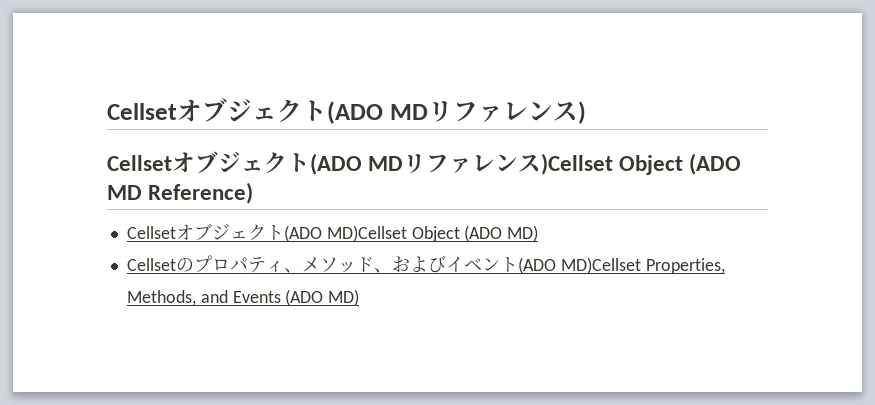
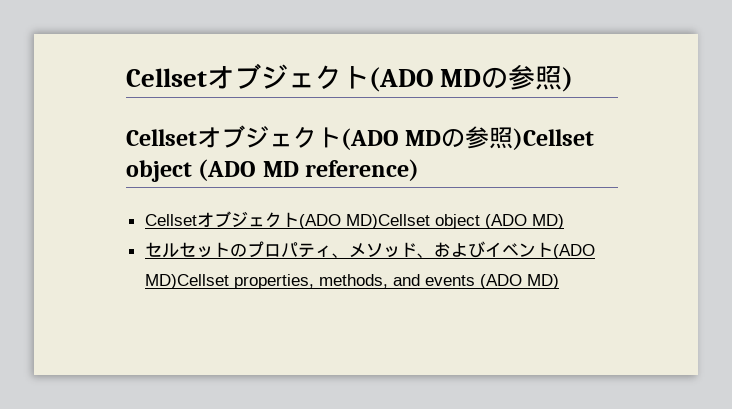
[107,98,578,124] Cellsetオブジェクト(ADO MDリファレンス -> [126,63,563,92] Cellsetオブジェクト(ADO MDの参照
[403,153,742,175] [107,182,254,204] リファレンス)Cellset Object (ADO MD Reference) -> [441,126,595,150] [126,159,420,182] の参照)Cellset object (ADO MD reference)
[411,226,460,242] Object -> [434,214,480,229] object
[126,258,176,271] Cellset -> [144,242,230,258] セルセット
[645,258,725,274] [126,290,281,306] Properties, Methods, and Events -> [233,274,475,289] properties, methods, and events

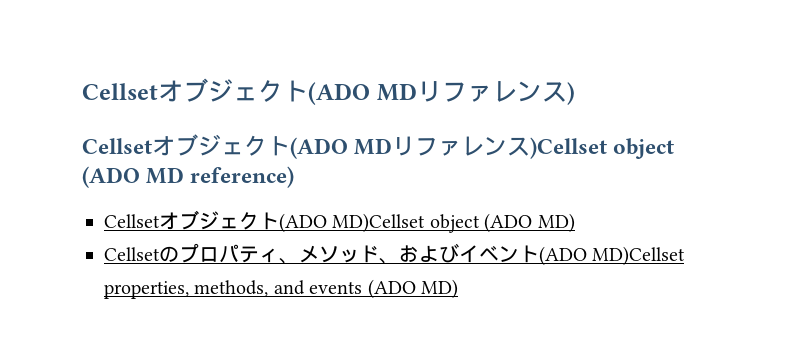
[126,63,563,92] Cellsetオブジェクト(ADO MDの参照 -> [82,78,567,105] Cellsetオブジェクト(ADO MDリファレンス
[441,126,514,149] の参照 -> [392,136,531,156] リファレンス
[144,242,230,258] セルセット -> [104,247,160,261] Cellset

